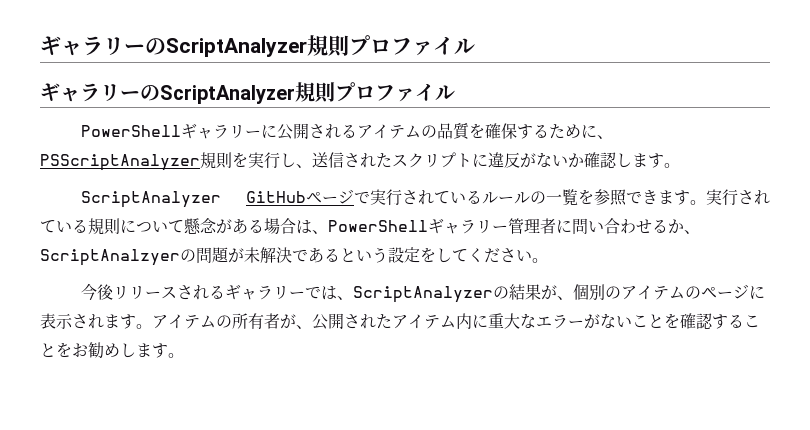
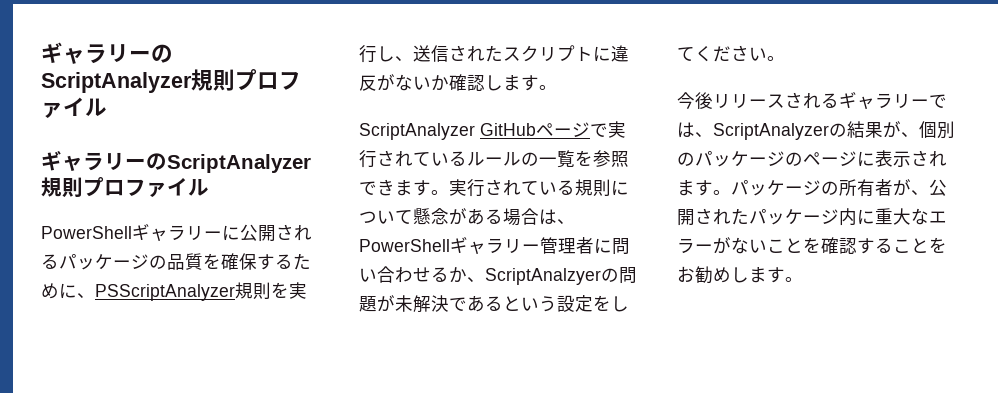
[357,124,422,139] アイテム -> [59,254,149,270] パッケージ
[621,285,686,300] アイテム -> [695,151,785,167] パッケージ
[152,314,216,329] アイテム -> [731,180,821,196] パッケージ
[392,314,456,329] アイテム -> [749,209,839,225] パッケージ

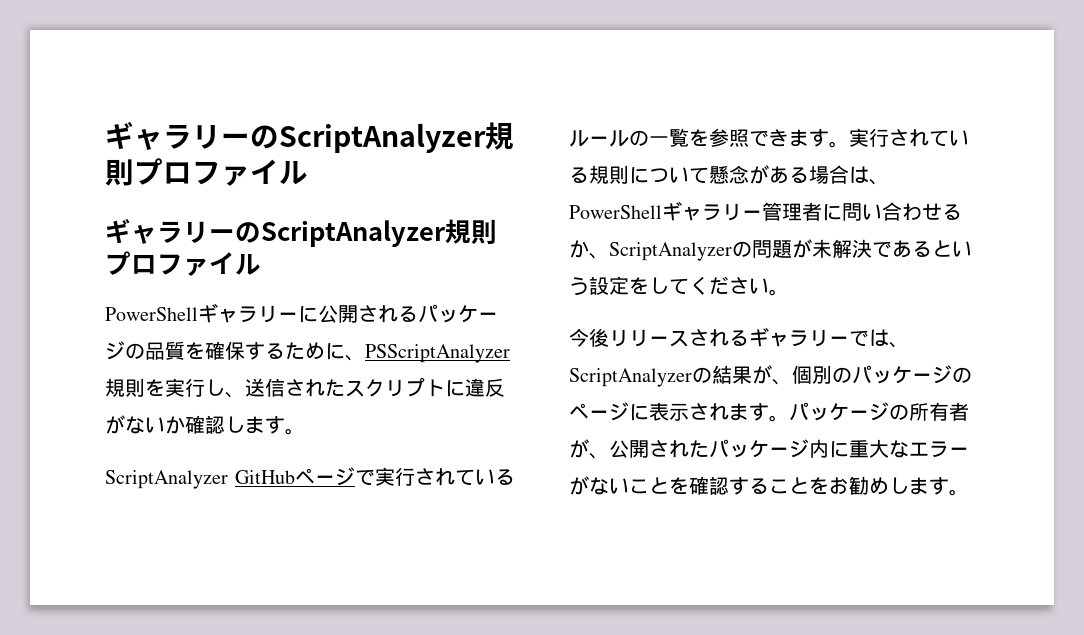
[485,268,601,285] ScriptAnalzyer -> [609,242,732,261] ScriptAnalyzer

